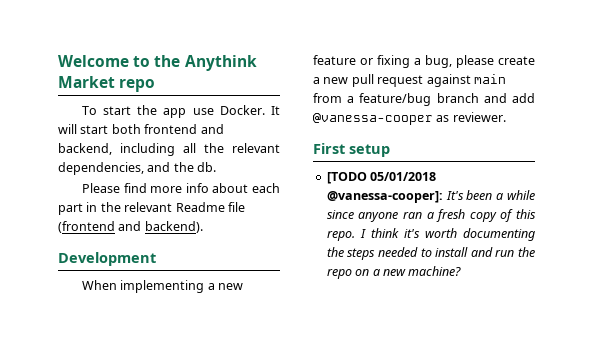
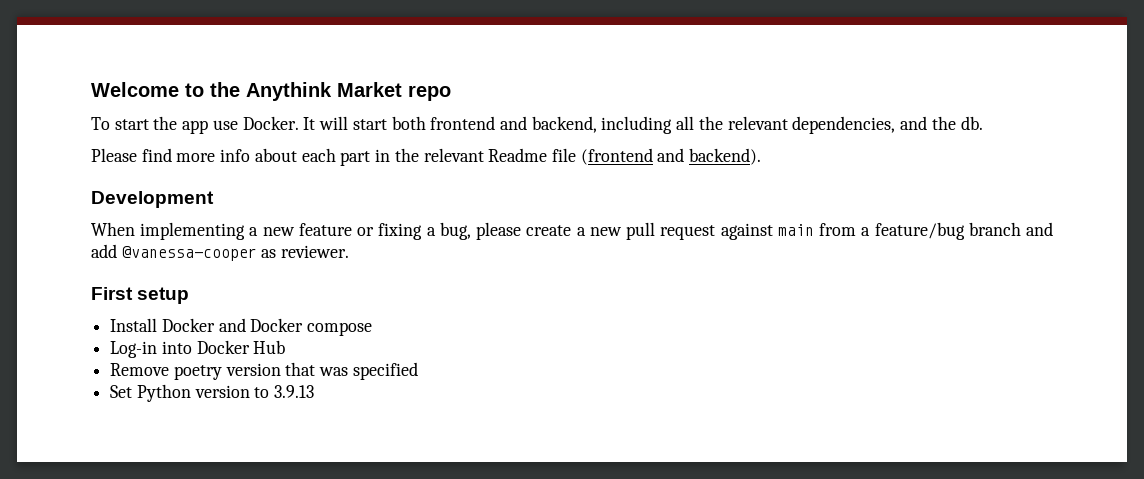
[326,172,437,184] [326,190,535,203] [326,209,536,222] [326,228,535,241] [326,247,535,260] [326,266,462,279] [TODO 05/01/2018 @vanessa-cooper]: It's been a while since anyone ran a fresh copy of this repo. I think it's worth documenting the steps needed to install and run the repo on a new machine? -> [110,318,373,336] [110,340,286,358] [110,362,418,380] [110,384,315,402] Install Docker and Docker compose // Log-in into Docker Hub // Remove poetry version that was specified // Set Python version to 3.9.13

